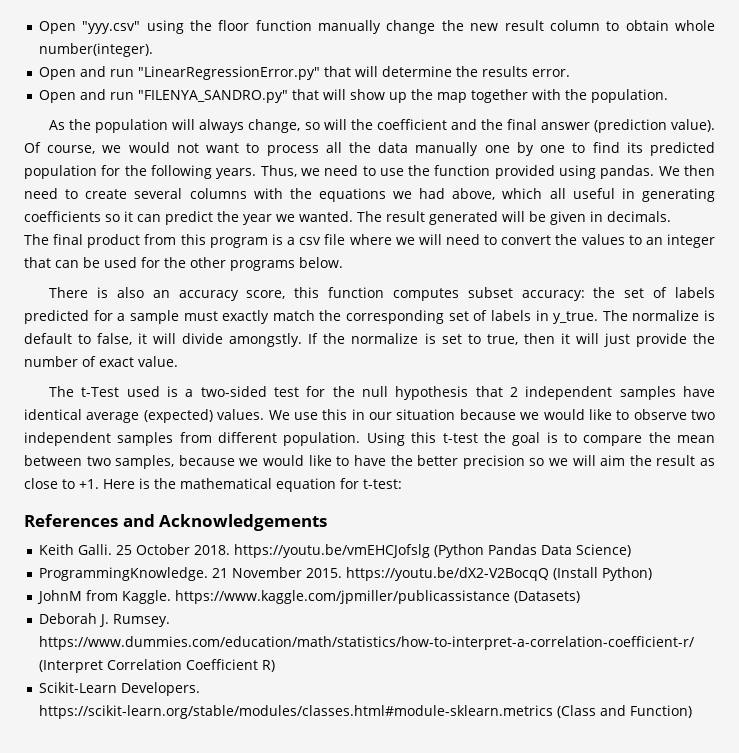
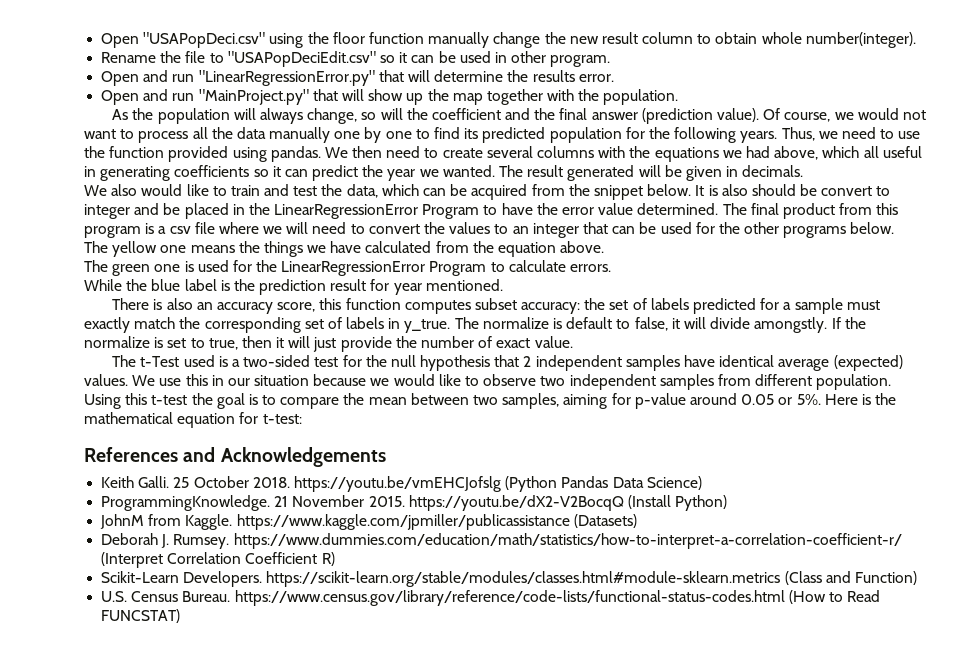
[38,21,141,34] Open "yyy.csv" -> [101,32,266,48] Open "USAPopDeci.csv"
(153, 50) none -> [101,51,611,67] // Rename the file to "USAPopDeciEdit.csv" so it can be used in other program.
[137,90,288,103] "FILENYA_SANDRO.py" -> [198,89,309,105] "MainProject.py"
(671, 216) none -> [84,184,891,200] [84,203,719,219] We also would like to train and test the data, which can be acquired from the snippet below. It is also should be convert to integer and be placed in the LinearRegressionError Program to have the error value determined.
(343, 262) none -> [84,241,605,257] [84,260,612,276] [84,279,503,295] // The yellow one means the things we have calculated from the equation above. // The green one is used for the LinearRegressionError Program to calculate errors. // While the blue label is the prediction result for year mentioned.
[178,455,715,469] [24,478,99,489] because we would like to have the better precision so we will aim the result as close to +1. -> [563,393,821,409] aiming for p-value around 0.05 or 5%.
(692, 711) none -> [101,590,881,606] [101,609,181,623] // U.S. Census Bureau. https://www.census.gov/library/reference/code-lists/functional-status-codes.html (How to Read FUNCSTAT)

